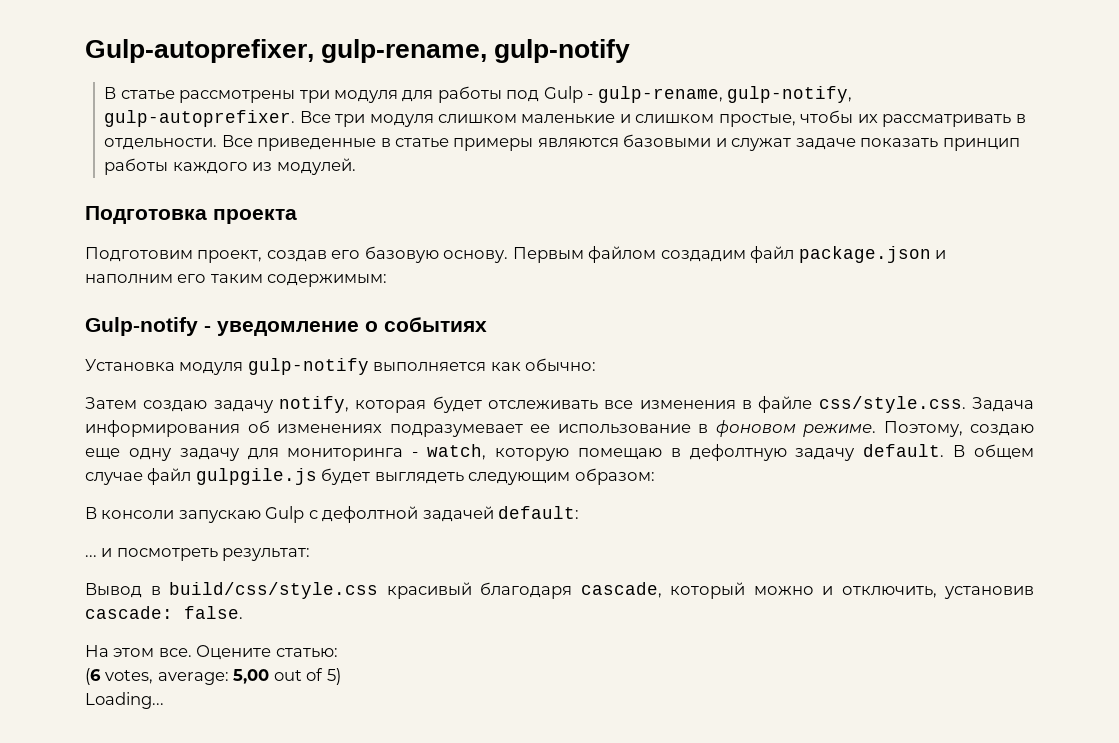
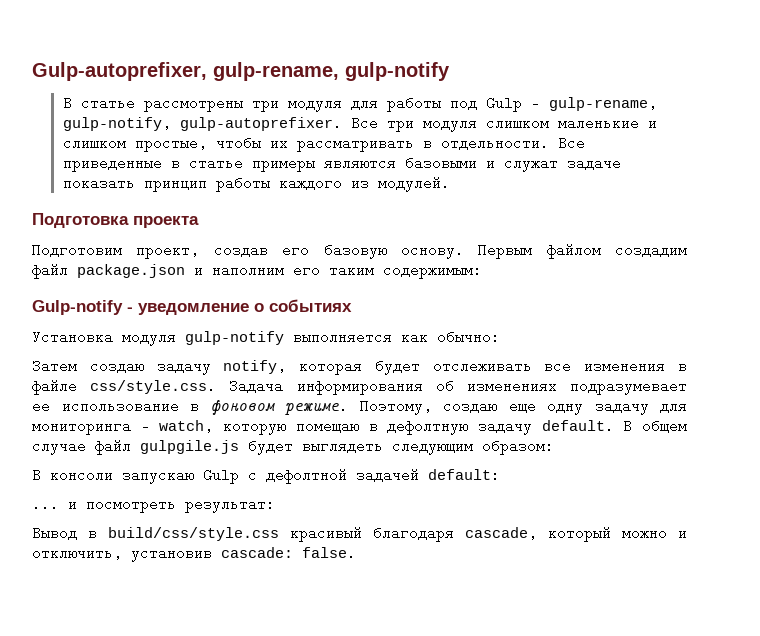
[85,645,338,660] [85,668,341,685] [85,692,164,709] // На этом все. Оцените статью: // (6 votes, average: 5,00 out of 5) // Loading... -> (356, 553) none

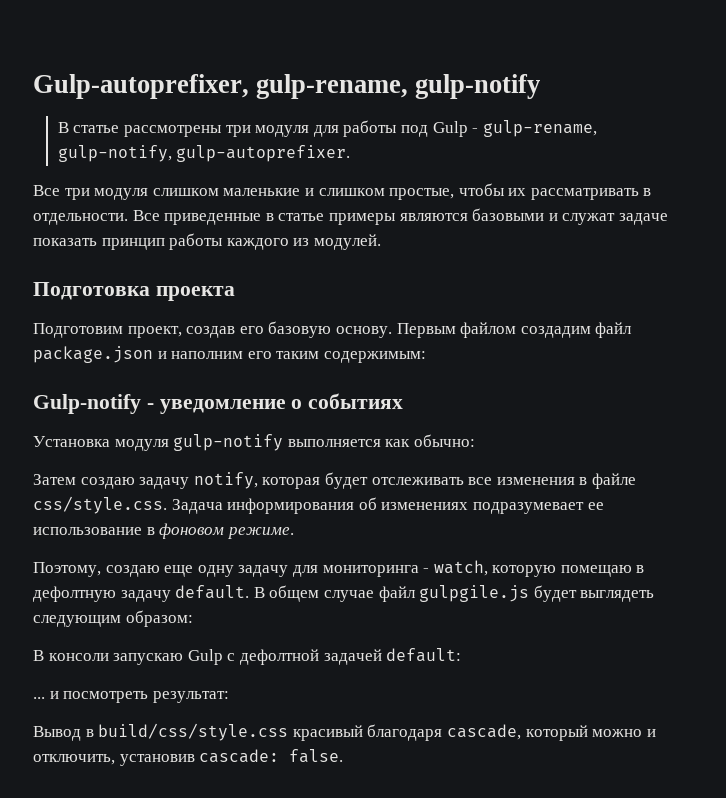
(342, 123) none -> (351, 153) //
(348, 407) none -> (294, 533) //

